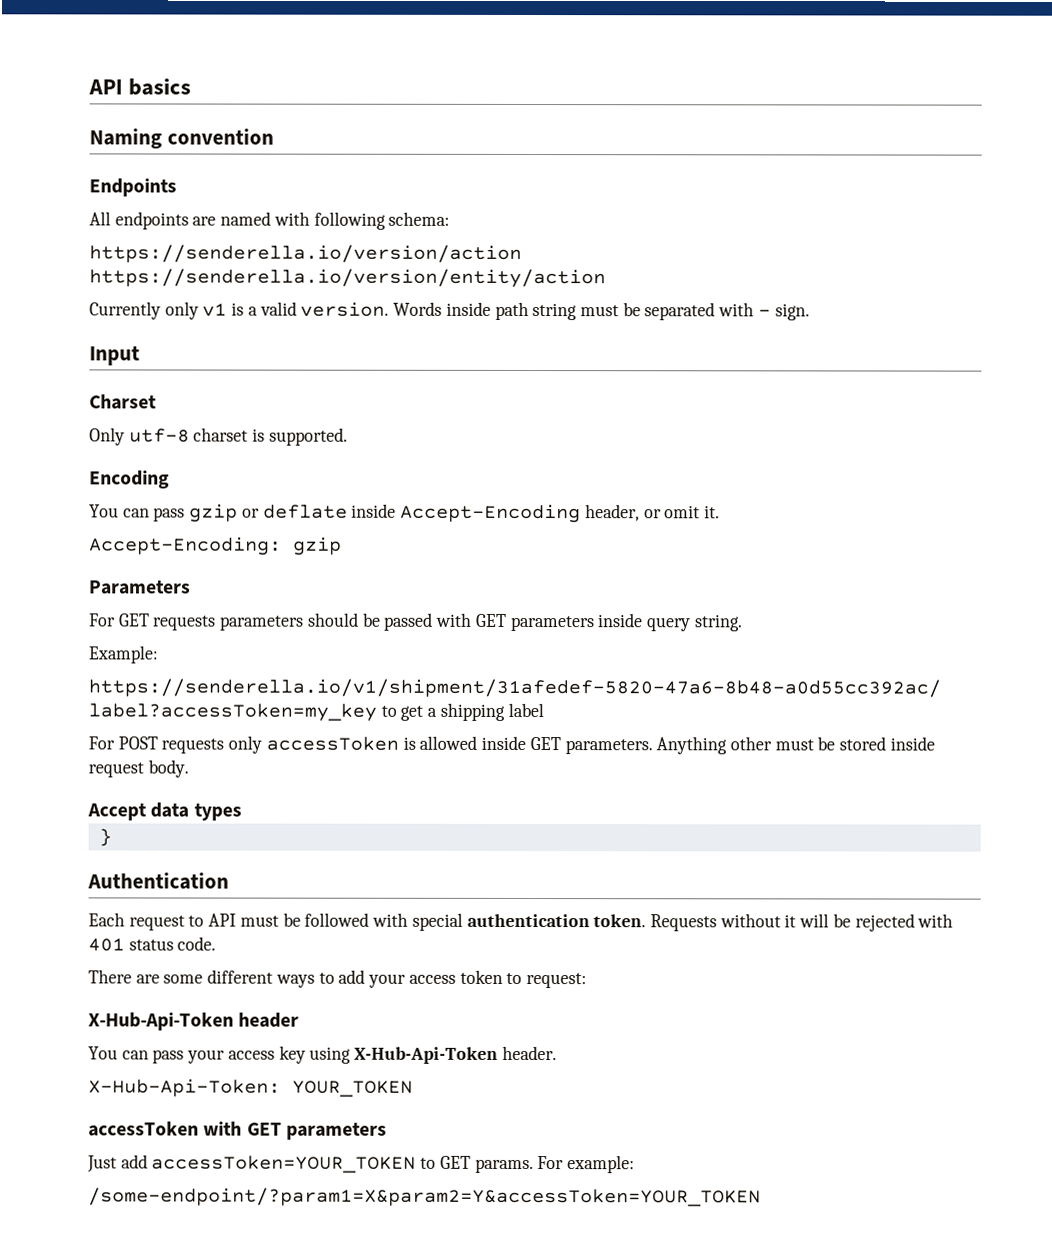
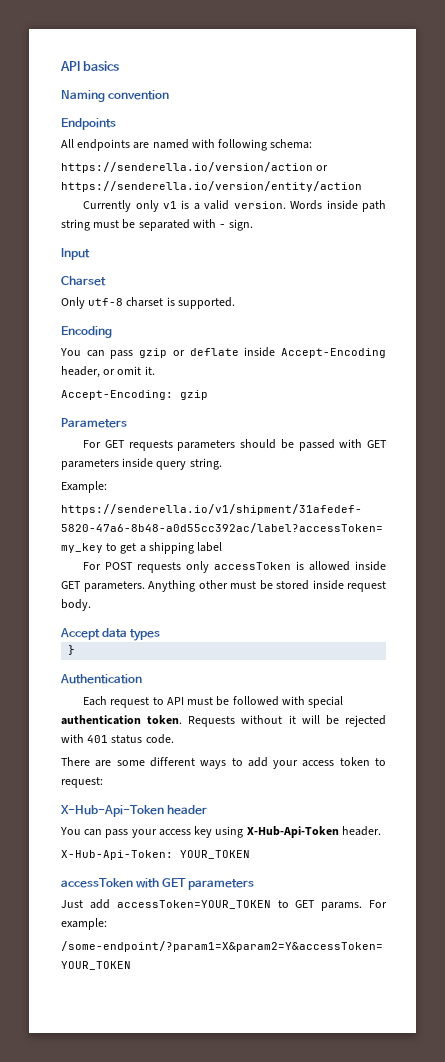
(522, 253) none -> [316,165,329,171] or

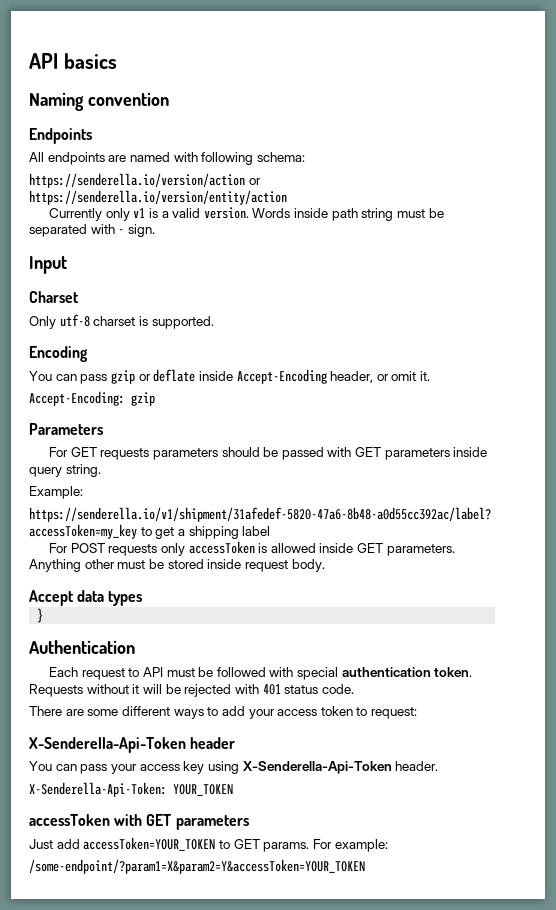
[60,805,164,817] X-Hub-Api-Token -> [29,737,186,753] X-Senderella-Api-Token
[246,826,339,838] X-Hub-Api-Token -> [242,761,392,774] X-Senderella-Api-Token
[61,850,173,860] X-Hub-Api-Token: -> [29,782,167,797] X-Senderella-Api-Token:

